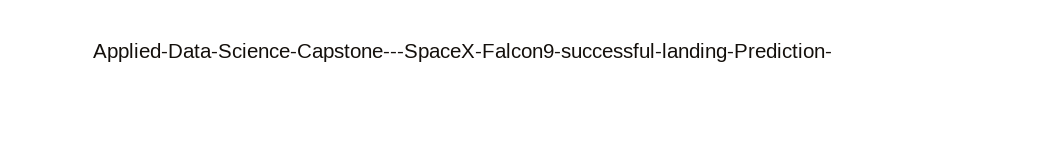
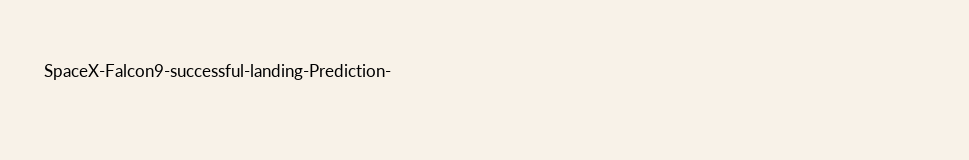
[93,43,832,62] Applied-Data-Science-Capstone---SpaceX-Falcon9-successful-landing-Prediction- -> [44,64,391,80] SpaceX-Falcon9-successful-landing-Prediction-

